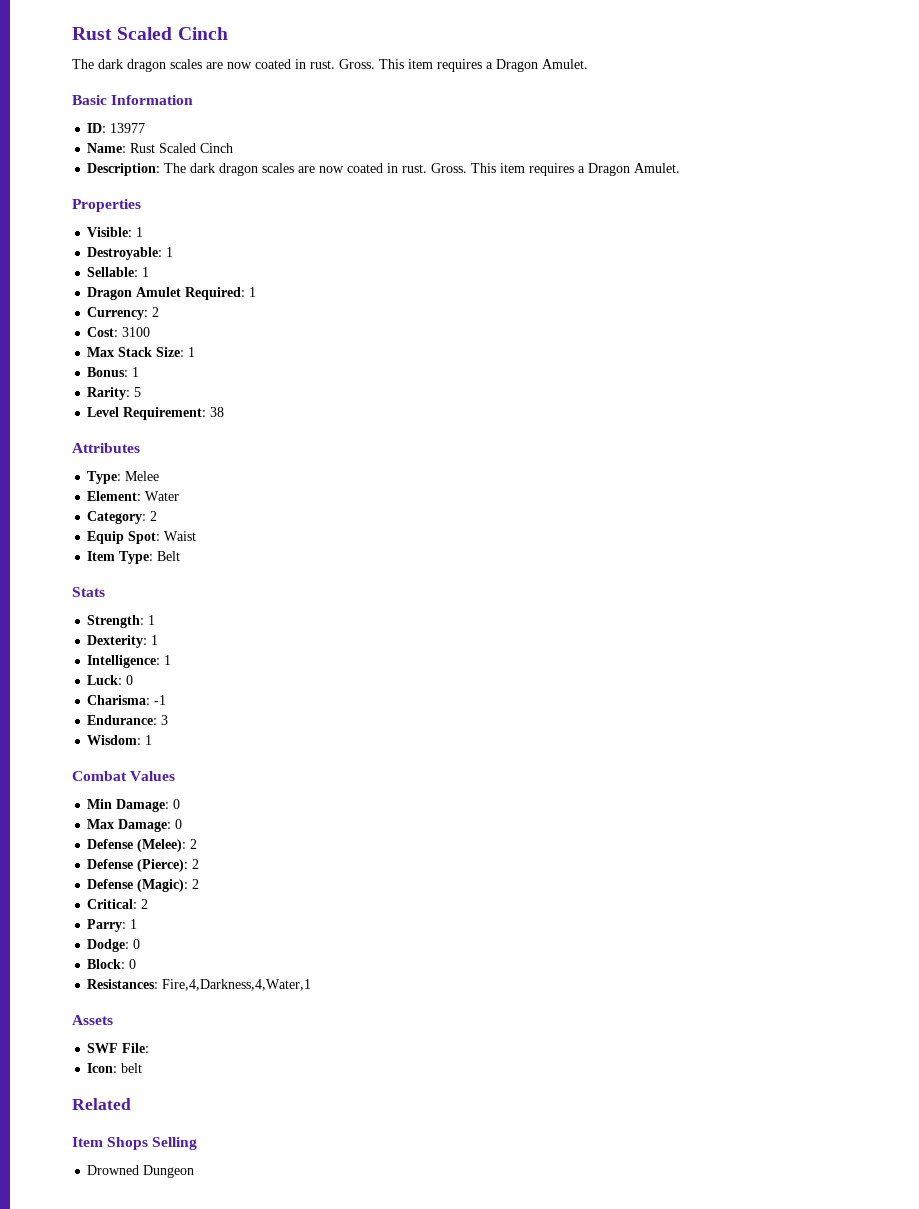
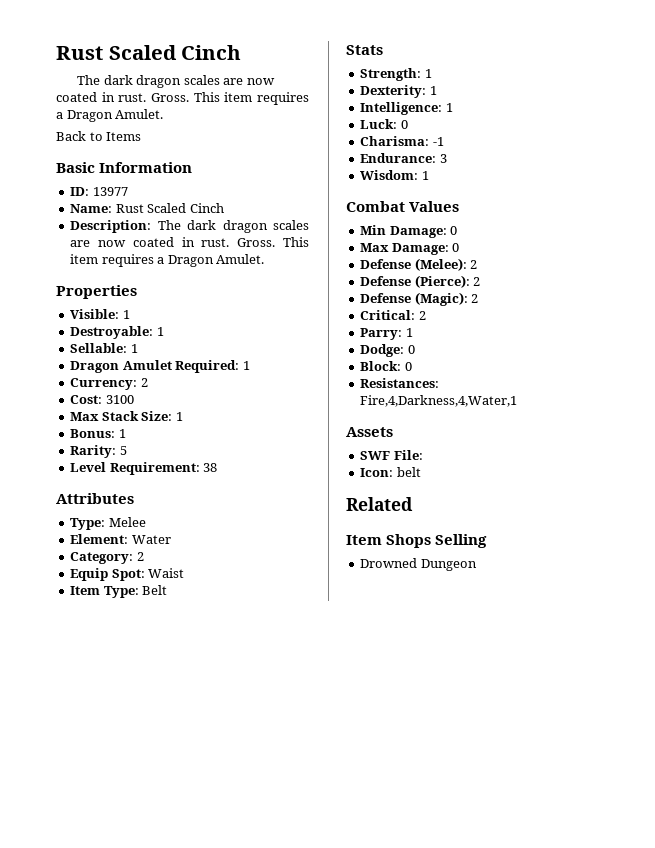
(588, 64) none -> [56,131,142,141] // Back to Items

